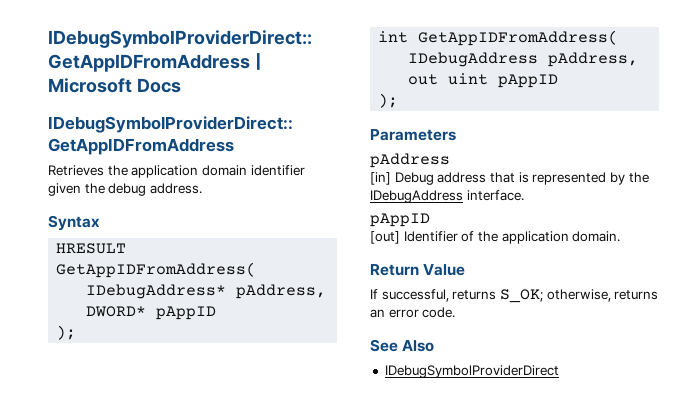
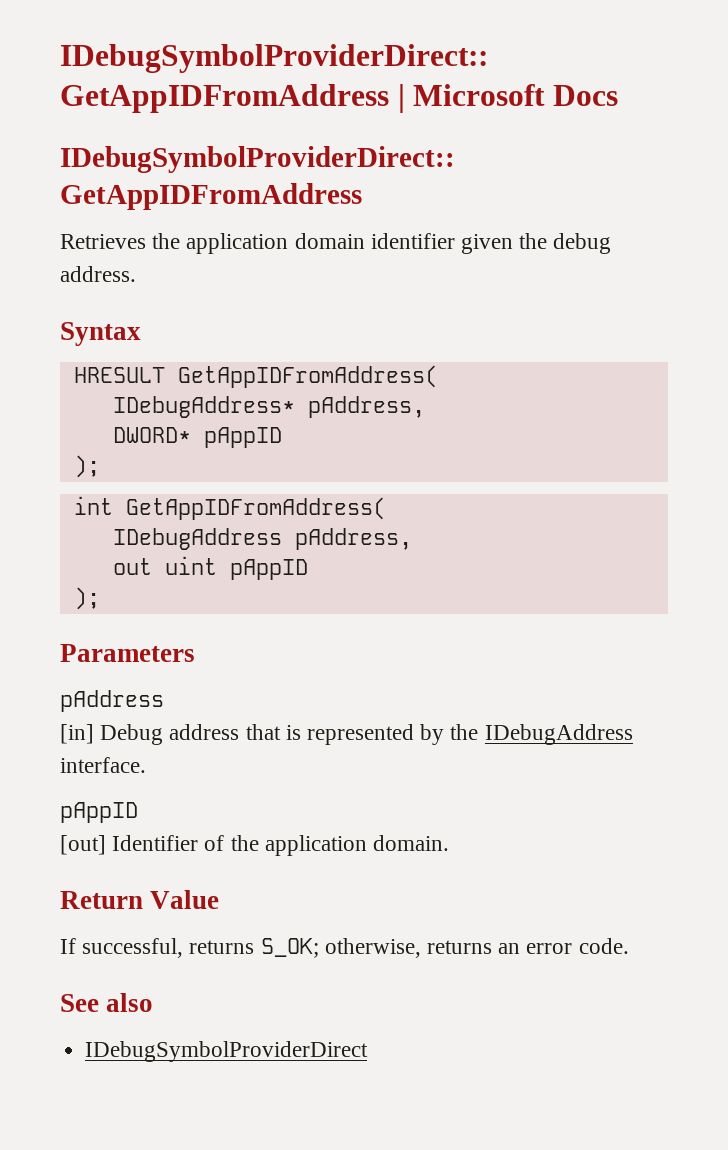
[402,340,435,352] Also -> [106,993,154,1012] also

